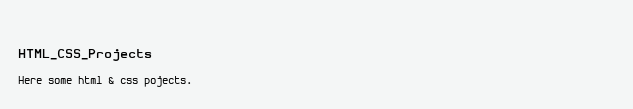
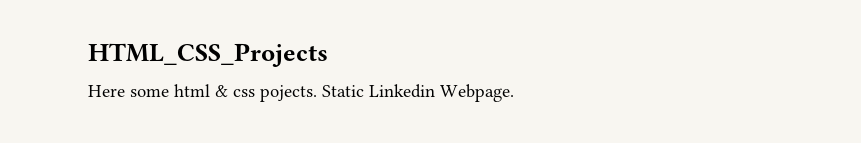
(192, 81) none -> [322,84,514,102] Static Linkedin Webpage.

